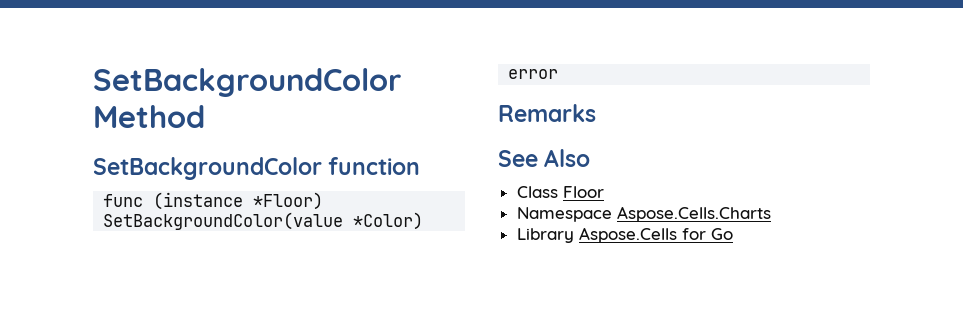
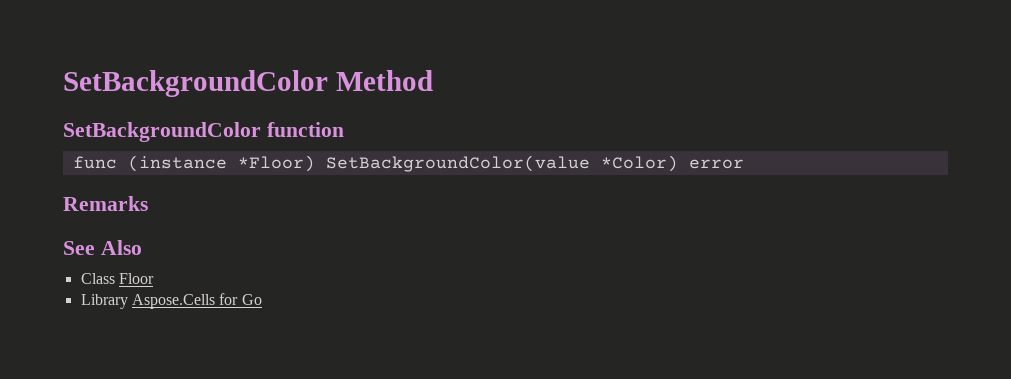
[516,206,771,222] // Namespace Aspose.Cells.Charts -> (154, 278) none

